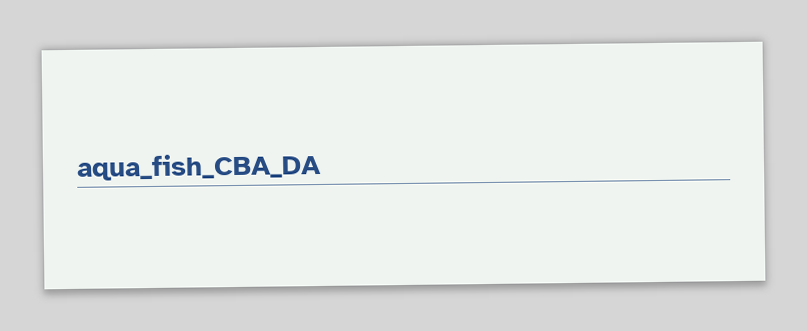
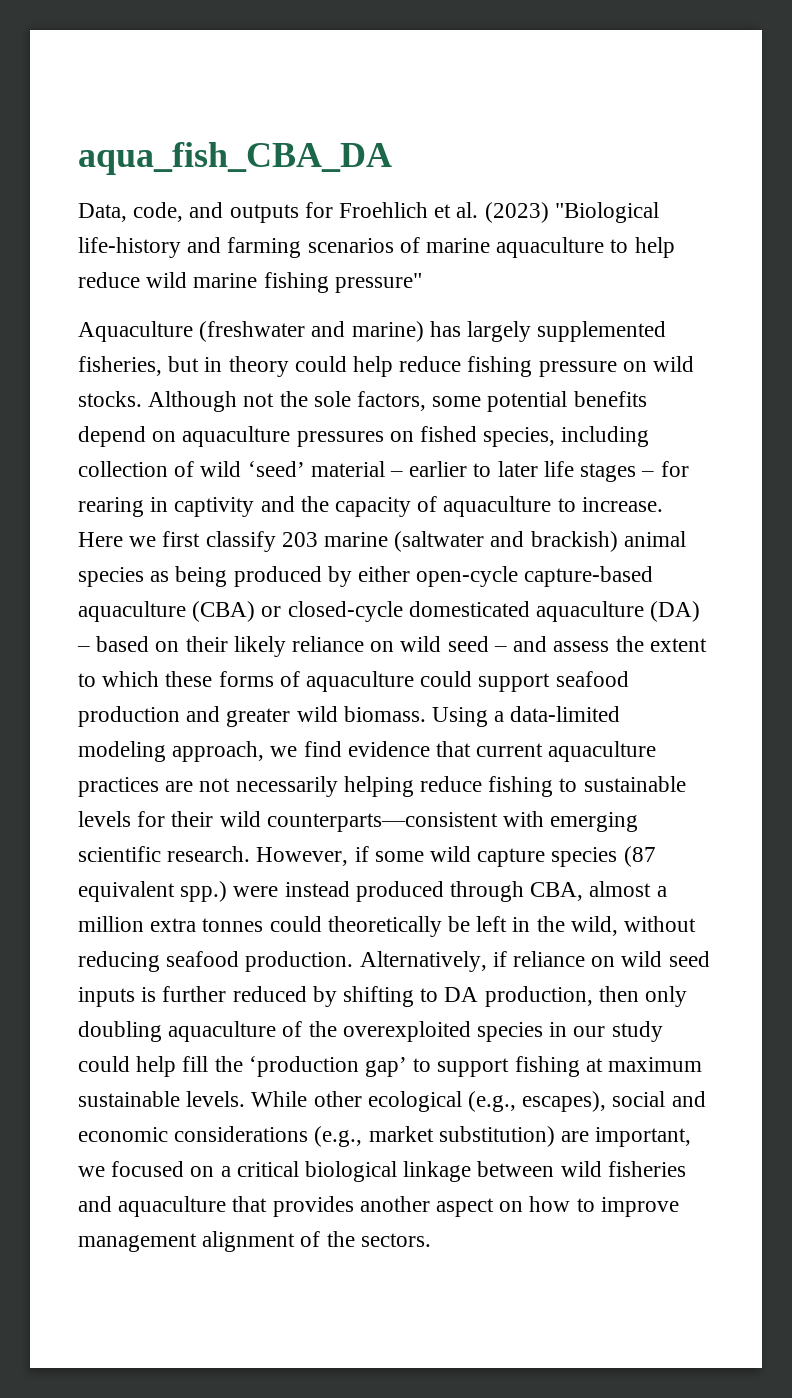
(322, 166) none -> [78,202,659,223] [78,237,675,258] [78,272,422,293] [78,321,667,342] [78,356,695,377] [78,391,647,412] [78,426,650,447] [78,461,689,482] [78,496,663,517] [78,531,686,552] [78,566,654,587] [78,601,701,622] [77,636,707,657] [78,671,629,692] [78,706,621,727] [78,741,657,762] [78,776,686,797] [78,811,639,832] [78,846,656,867] [78,881,667,902] [78,916,697,937] [78,951,710,972] [78,986,688,1007] [78,1021,663,1042] [78,1056,703,1077] [78,1091,706,1112] [78,1126,692,1147] [78,1161,686,1182] [78,1196,679,1217] [78,1231,431,1252] // Data, code, and outputs for Froehlich et al. (2023) "Biological life-history and farming scenarios of marine aquaculture to help reduce wild marine fishing pressure" // Aquaculture (freshwater and marine) has largely supplemented fisheries, but in theory could help reduce fishing pressure on wild stocks. Although not the sole factors, some potential benefits depend on aquaculture pressures on fished species, including collection of wild ‘seed’ material – earlier to later life stages – for rearing in captivity and the capacity of aquaculture to increase. Here we first classify 203 marine (saltwater and brackish) animal species as being produced by either open-cycle capture-based aquaculture (CBA) or closed-cycle domesticated aquaculture (DA) – based on their likely reliance on wild seed – and assess the extent to which these forms of aquaculture could support seafood production and greater wild biomass. Using a data-limited modeling approach, we find evidence that current aquaculture practices are not necessarily helping reduce fishing to sustainable levels for their wild counterparts—consistent with emerging scientific research. However, if some wild capture species (87 equivalent spp.) were instead produced through CBA, almost a million extra tonnes could theoretically be left in the wild, without reducing seafood production. Alternatively, if reliance on wild seed inputs is further reduced by shifting to DA production, then only doubling aquaculture of the overexploited species in our study could help fill the ‘production gap’ to support fishing at maximum sustainable levels. While other ecological (e.g., escapes), social and economic considerations (e.g., market substitution) are important, we focused on a critical biological linkage between wild fisheries and aquaculture that provides another aspect on how to improve management alignment of the sectors.

